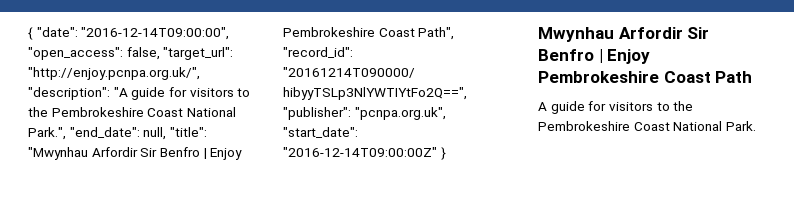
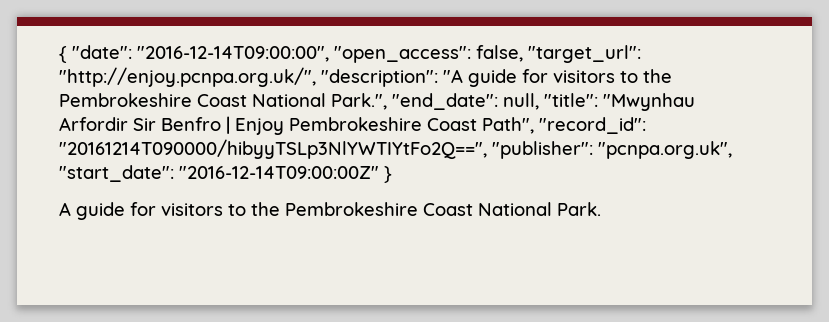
[538,27,710,42] [538,49,651,64] [538,71,753,83] // Mwynhau Arfordir Sir Benfro | Enjoy Pembrokeshire Coast Path -> (392, 174) none

